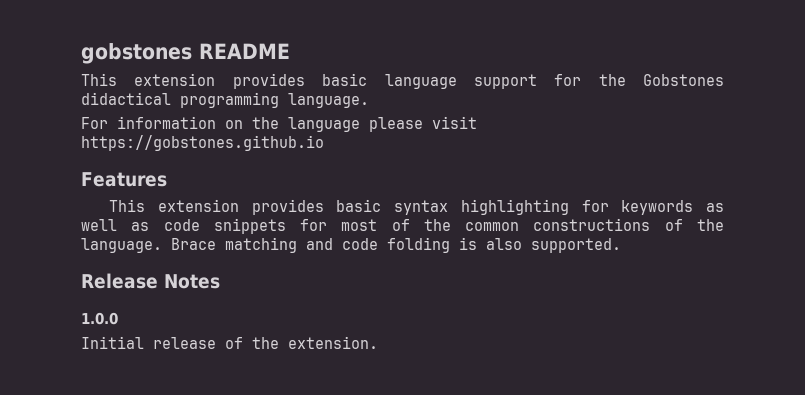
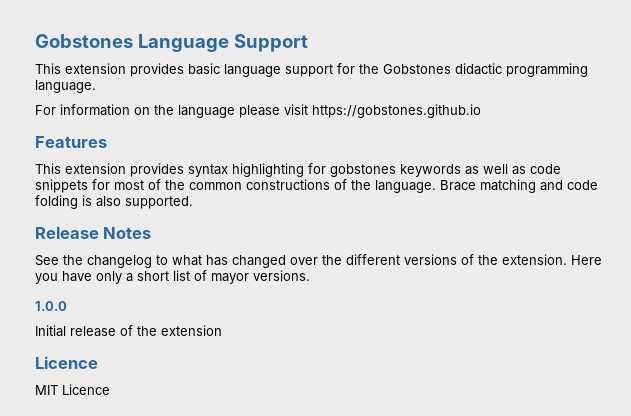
[81,43,290,64] gobstones README -> [35,34,308,52] Gobstones Language Support
[81,92,171,105] didactical -> [455,63,502,75] didactic
[336,199,382,212] basic -> (184, 170) none
(609, 206) none -> [330,164,396,177] gobstones
(220, 281) none -> [35,254,602,268] [35,270,310,284] // See the changelog to what has changed over the different versions of the extension. Here you have only a short list of mayor versions.
[288,336,378,349] extension. -> [161,325,222,336] [35,356,98,369] [35,384,110,395] extension // Licence // MIT Licence

